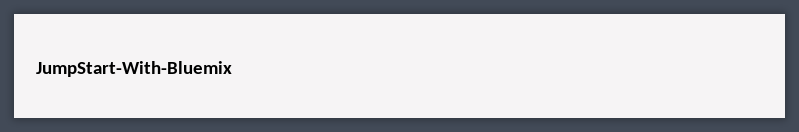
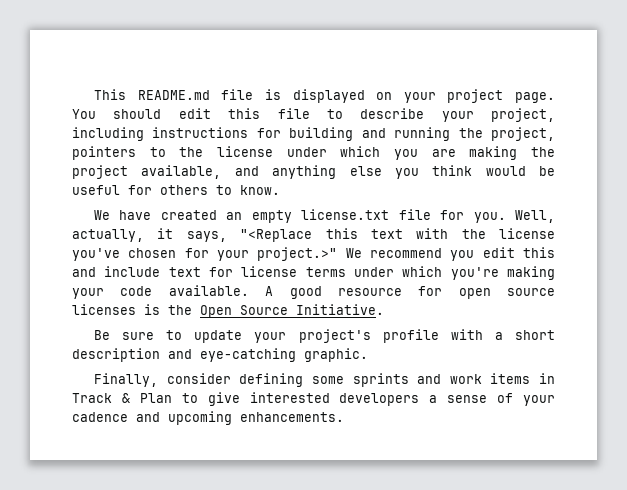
[36,61,232,77] JumpStart-With-Bluemix -> [94,89,556,103] [72,108,555,122] [72,127,555,141] [72,146,555,160] [72,165,555,179] [72,185,280,195] [94,209,555,223] [72,228,555,242] [72,247,555,261] [72,266,555,280] [72,285,555,299] [72,304,384,318] [94,329,556,343] [72,348,368,362] [94,373,556,387] [72,392,555,406] [72,411,344,425] This README.md file is displayed on your project page. You should edit this file to describe your project, including instructions for building and running the project, pointers to the license under which you are making the project available, and anything else you think would be useful for others to know. // We have created an empty license.txt file for you. Well, actually, it says, "<Replace this text with the license you've chosen for your project.>" We recommend you edit this and include text for license terms under which you're making your code available. A good resource for open source licenses is the Open Source Initiative. // Be sure to update your project's profile with a short description and eye-catching graphic. // Finally, consider defining some sprints and work items in Track & Plan to give interested developers a sense of your cadence and upcoming enhancements.

